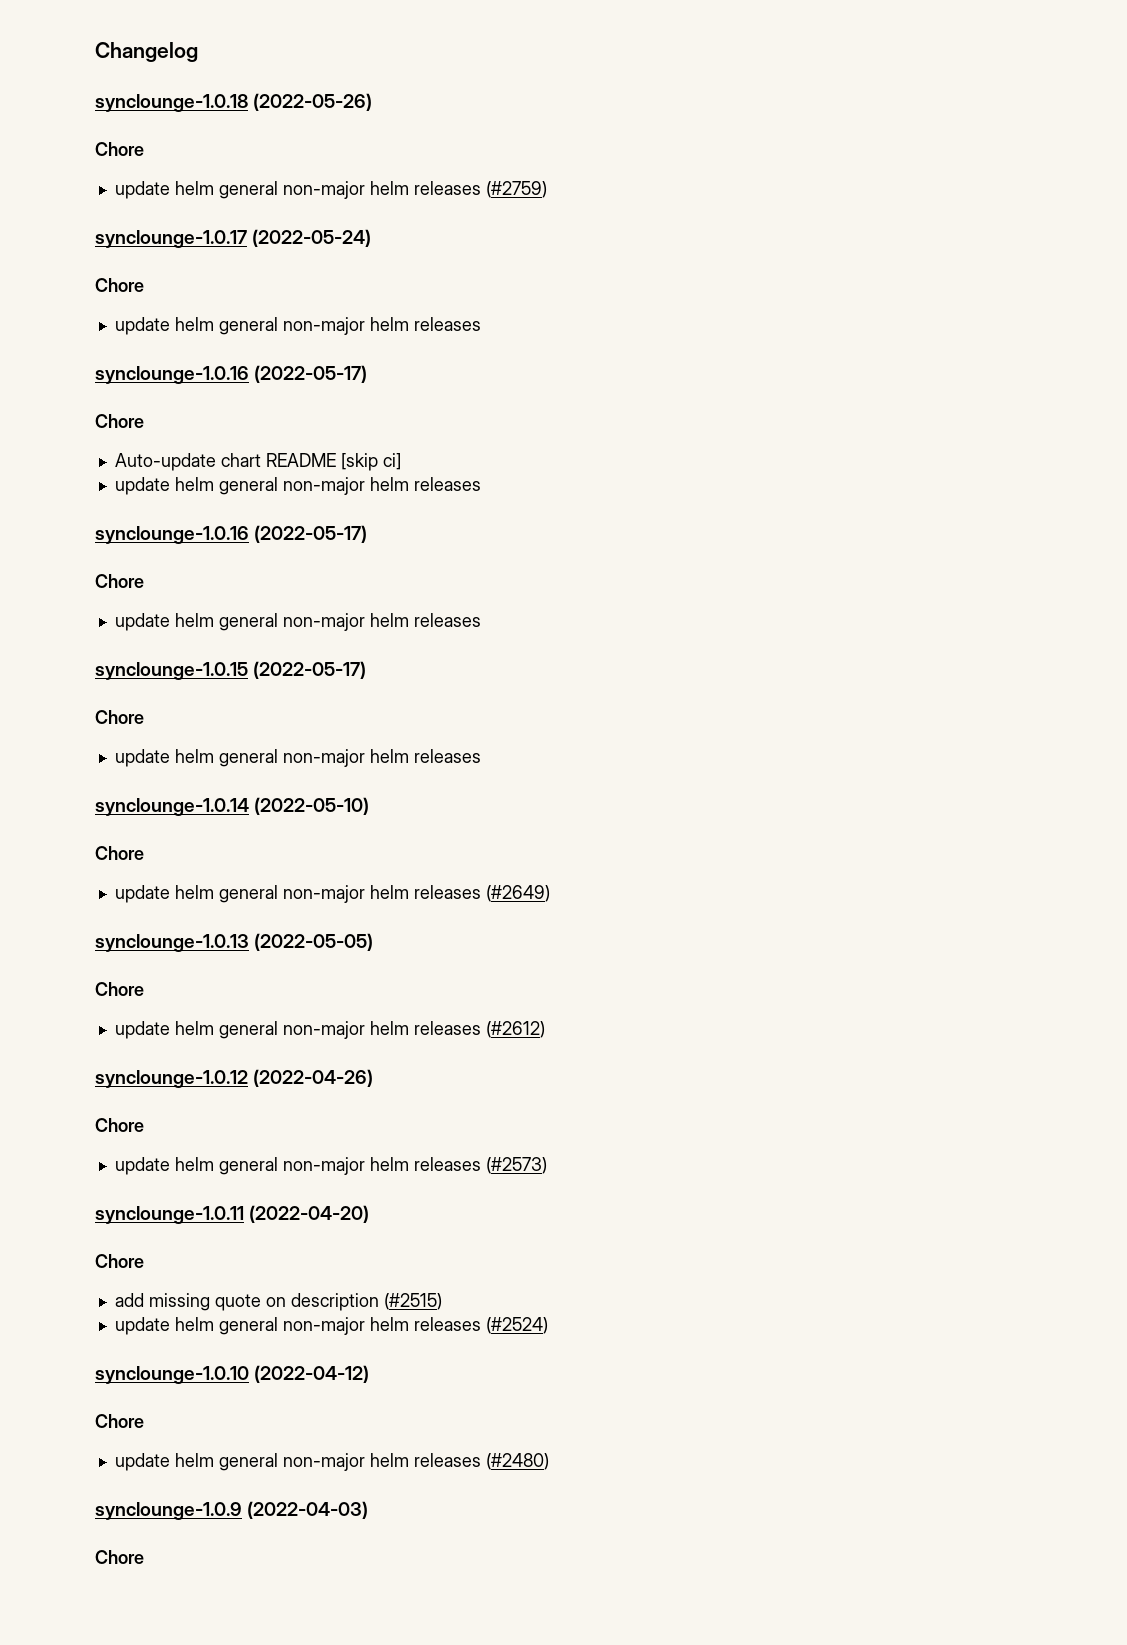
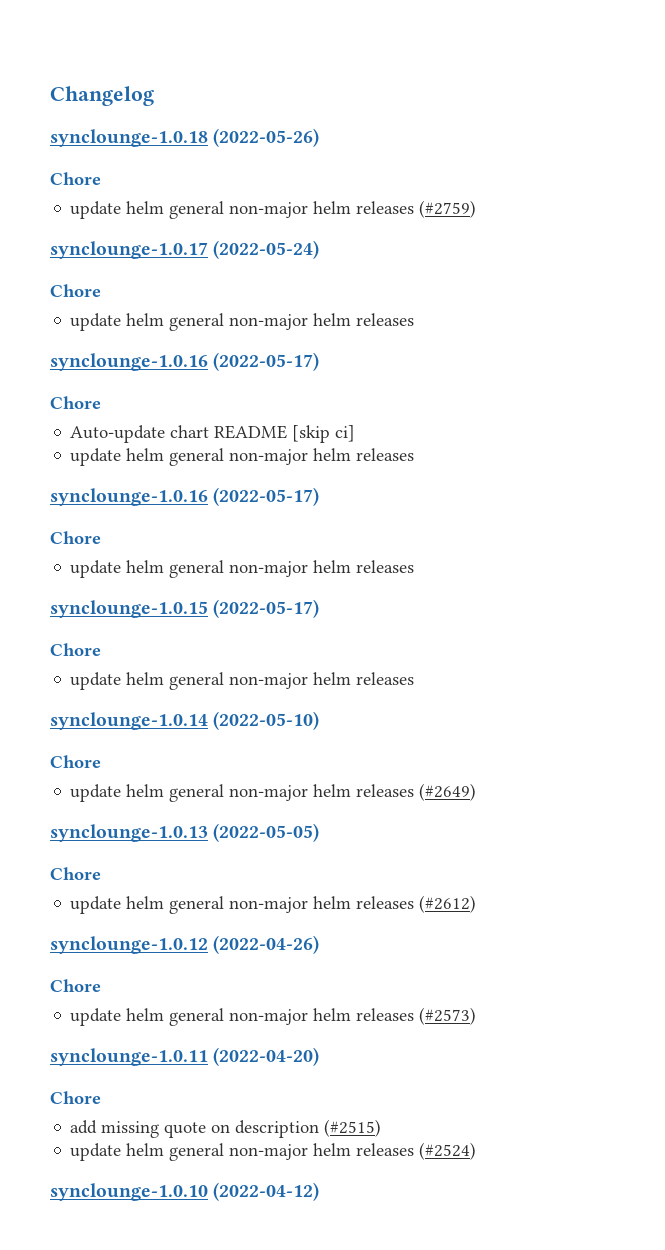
[95,1414,144,1428] [114,1453,549,1471] [95,1501,369,1520] [95,1550,144,1564] // Chore // update helm general non-major helm releases (#2480) // synclounge-1.0.9 (2022-04-03) // Chore -> (320, 1191) none

